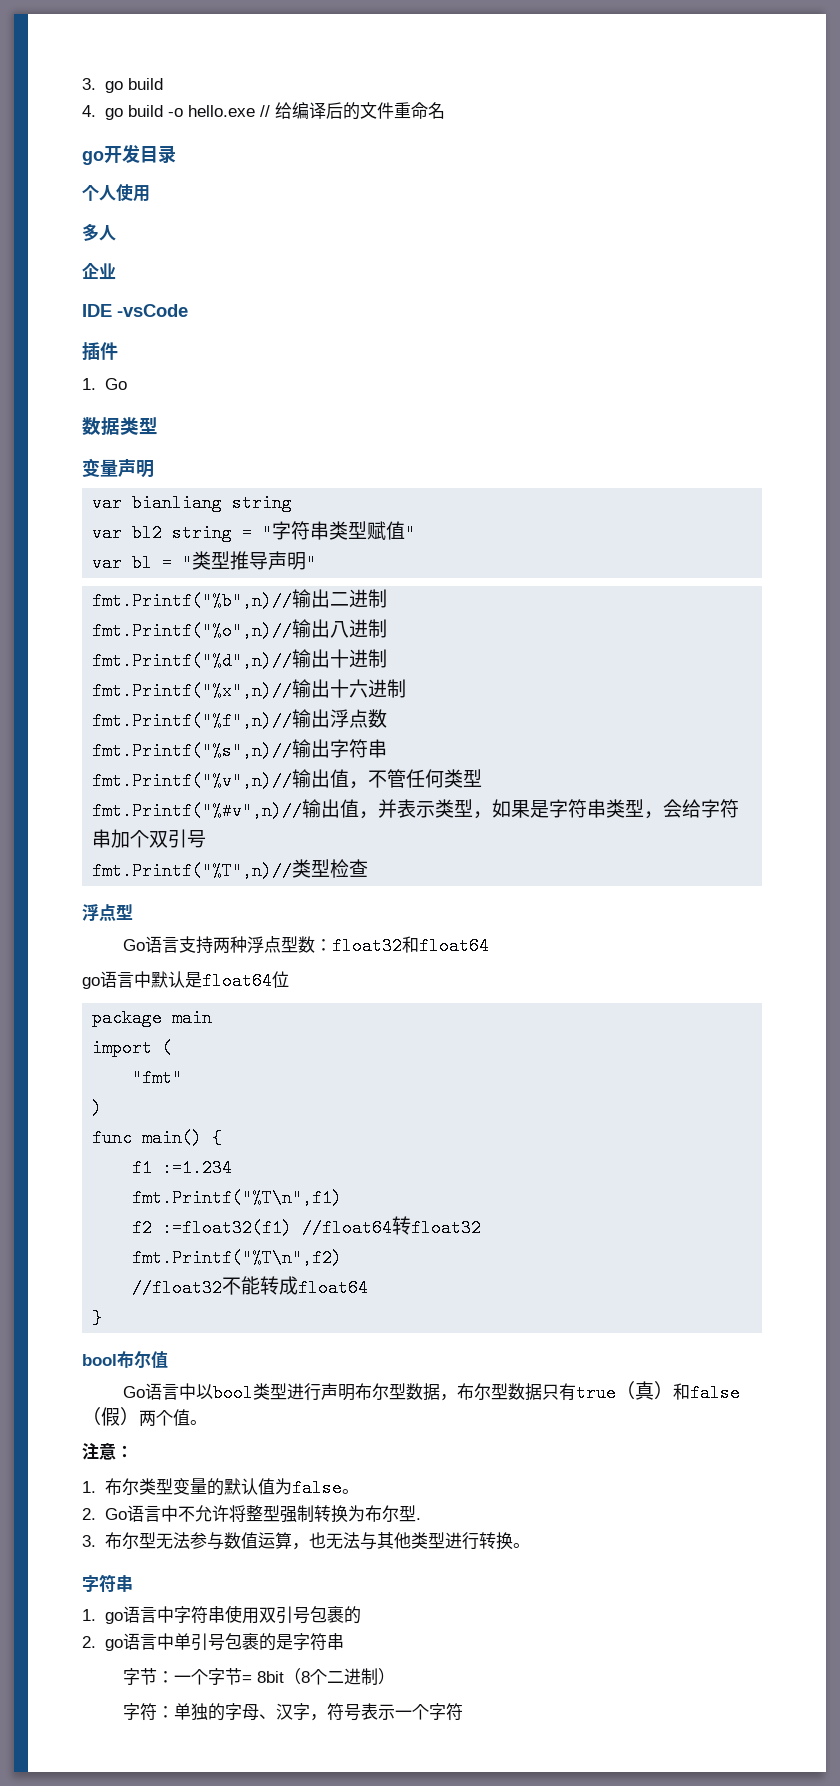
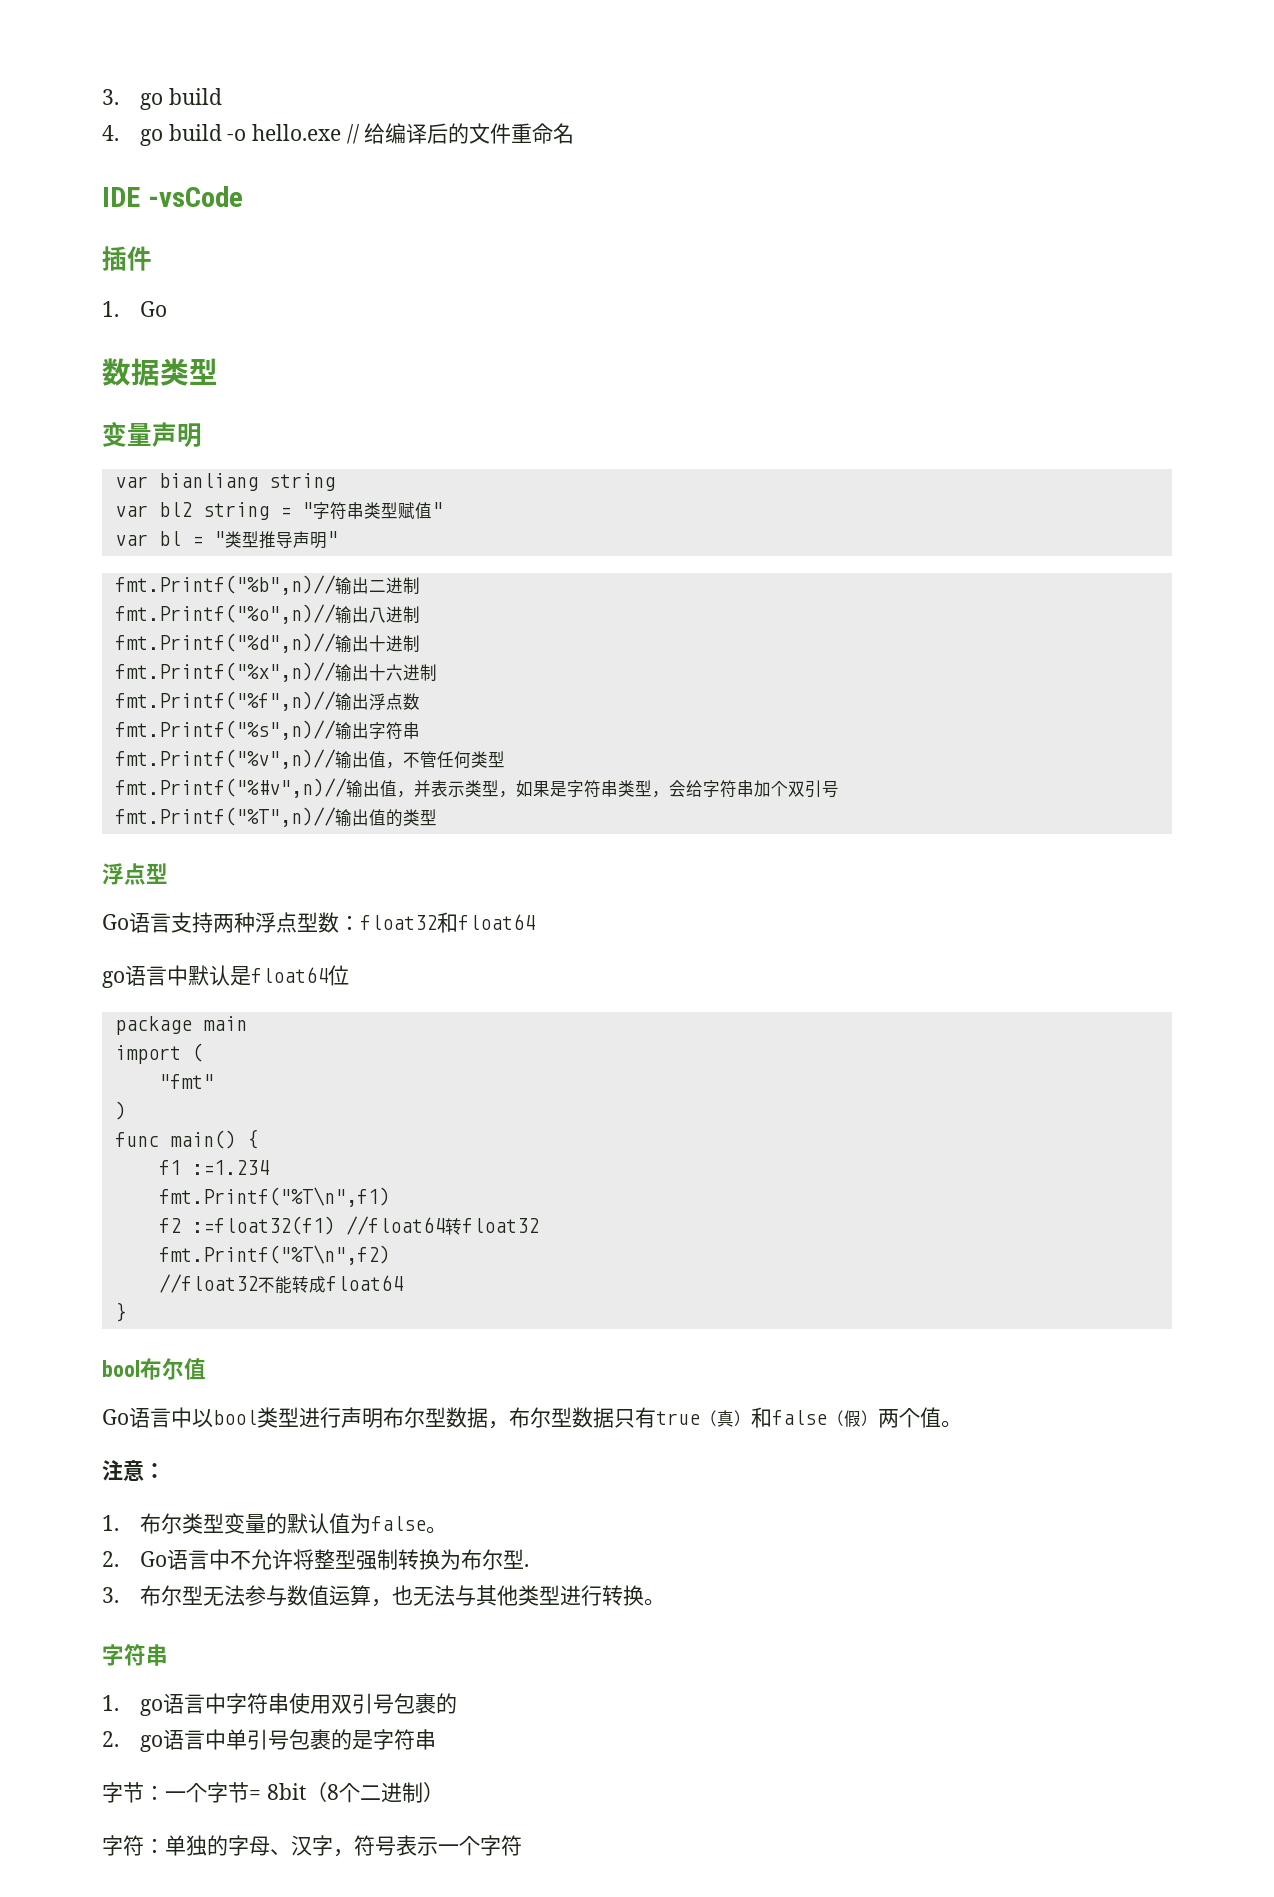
[82,144,176,165] [82,184,150,202] [82,223,116,241] [82,262,116,280] // go开发目录 // 个人使用 // 多人 // 企业 -> (575, 133) none
[292,859,369,878] 类型检查 -> [334,809,437,827] 输出值的类型

